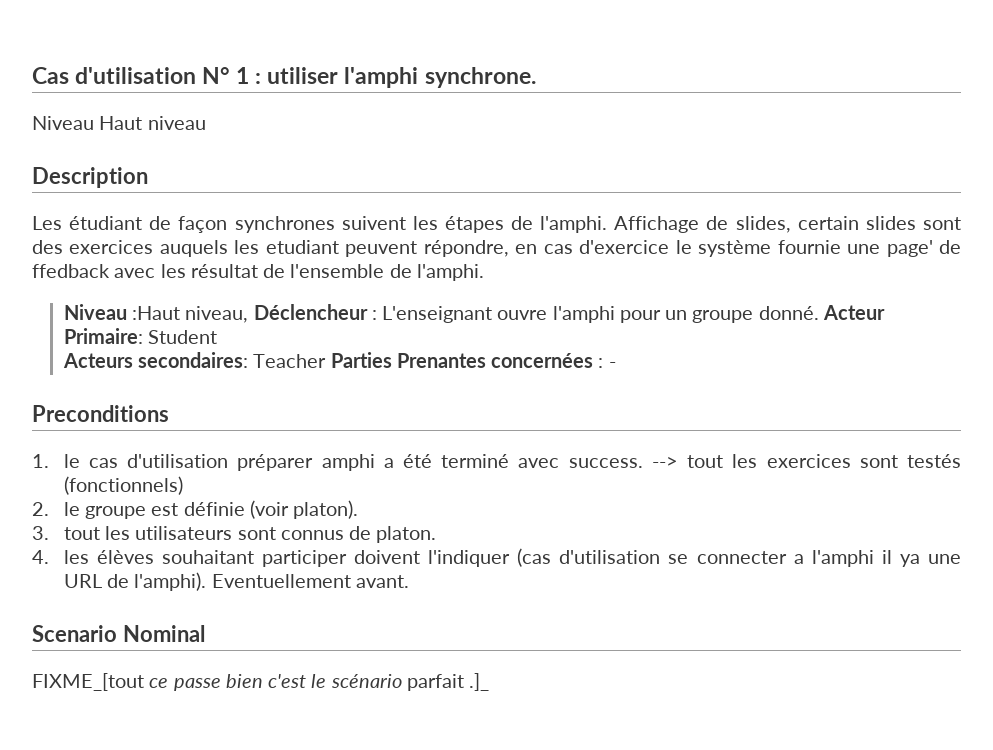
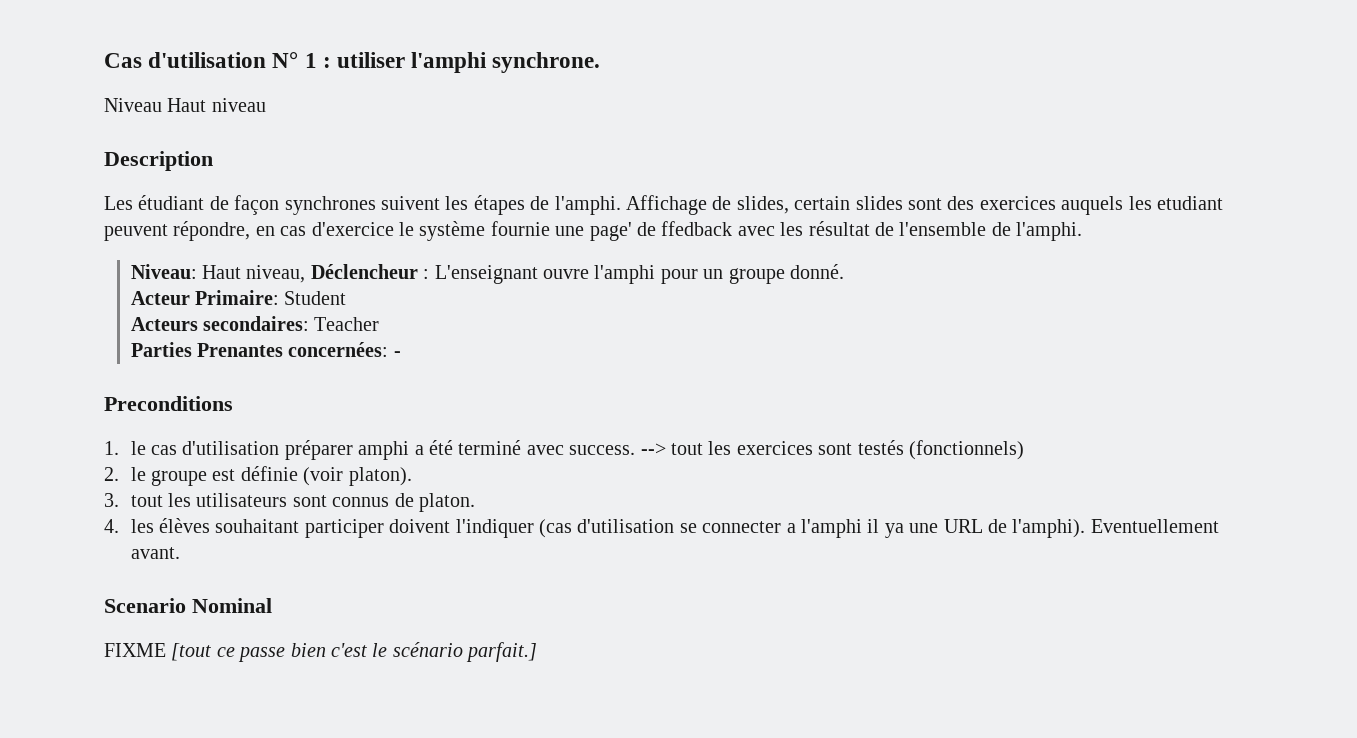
[63,304,180,320] Niveau :Haut -> [130,264,241,279] Niveau: Haut
(819, 313) none -> (844, 271) //
(327, 361) none -> (380, 324) //
[491,353,604,368] concernées : -> [288,342,389,357] concernées:
[32,673,144,691] FIXME_[tout -> [104,643,212,661] FIXME [tout
[406,673,490,691] parfait .]_ -> [466,642,538,662] parfait.]

